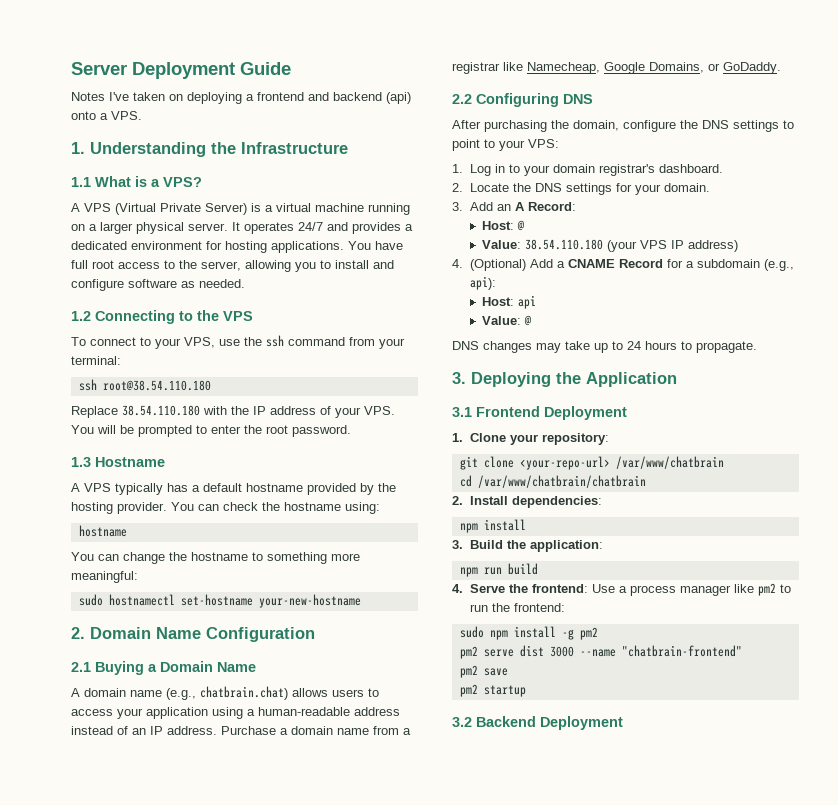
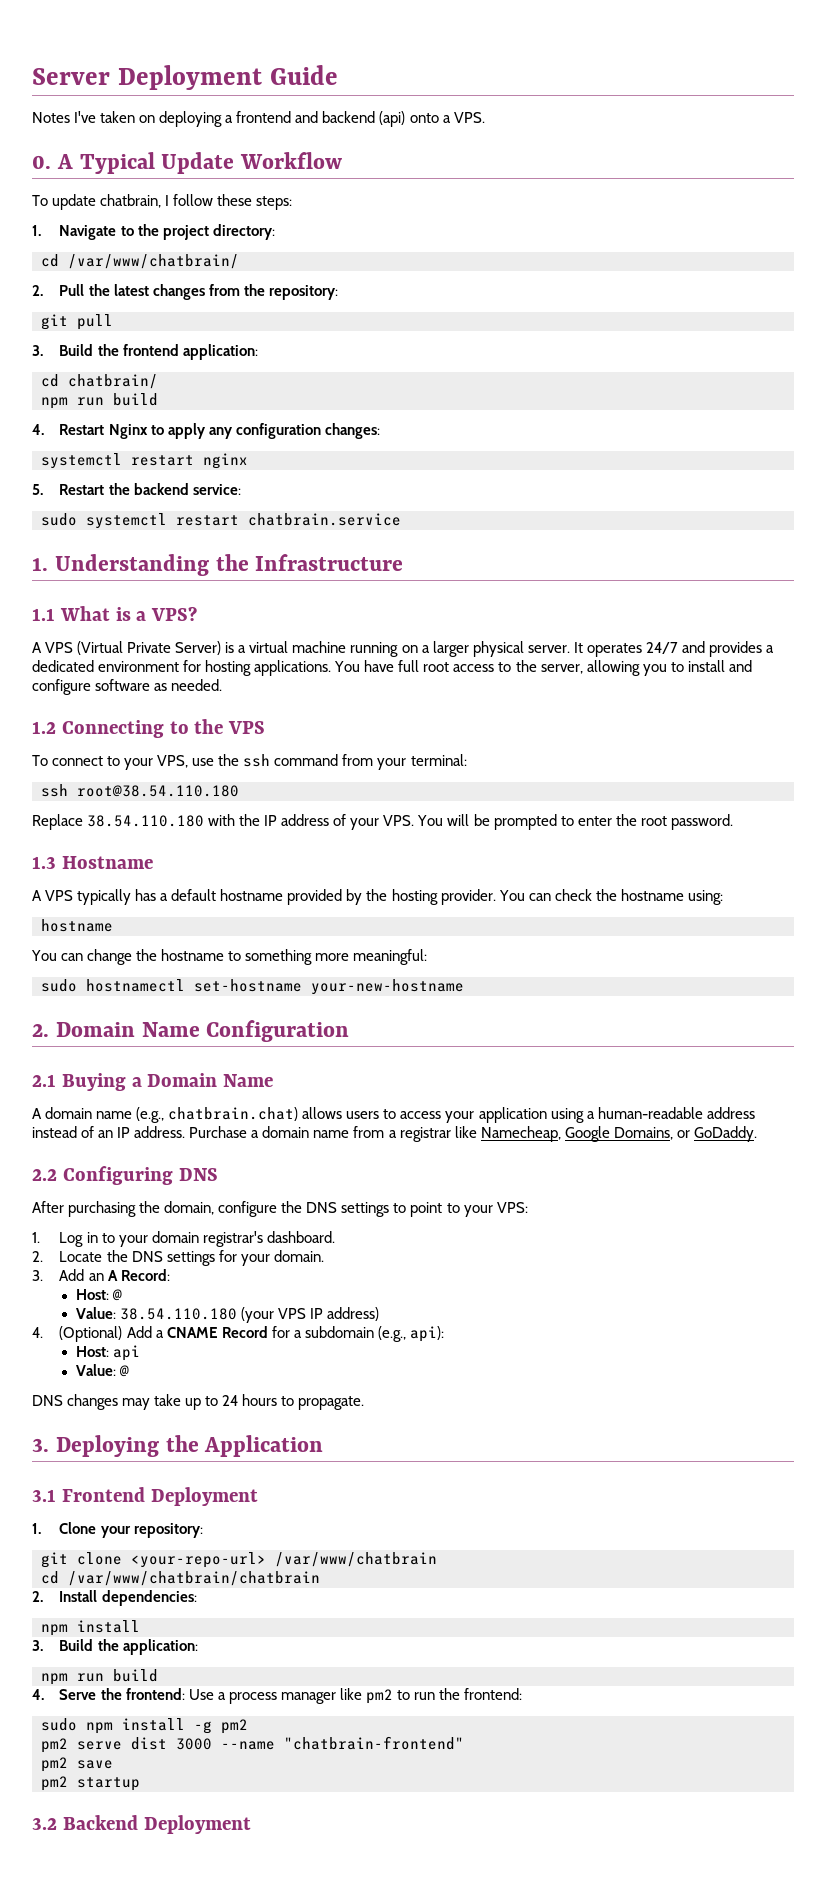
(142, 115) none -> [32,152,342,174] [32,194,293,210] [32,224,275,240] [41,254,239,269] [32,284,338,300] [41,314,113,330] [32,344,258,360] [41,374,158,389] [41,393,158,409] [32,423,380,439] [41,453,248,469] [32,483,241,495] [41,513,401,529] // 0. A Typical Update Workflow // To update chatbrain, I follow these steps: // 1. Navigate to the project directory: // cd /var/www/chatbrain/ // 2. Pull the latest changes from the repository: // git pull // 3. Build the frontend application: // cd chatbrain/ // npm run build // 4. Restart Nginx to apply any configuration changes: // systemctl restart nginx // 5. Restart the backend service: // sudo systemctl restart chatbrain.service

